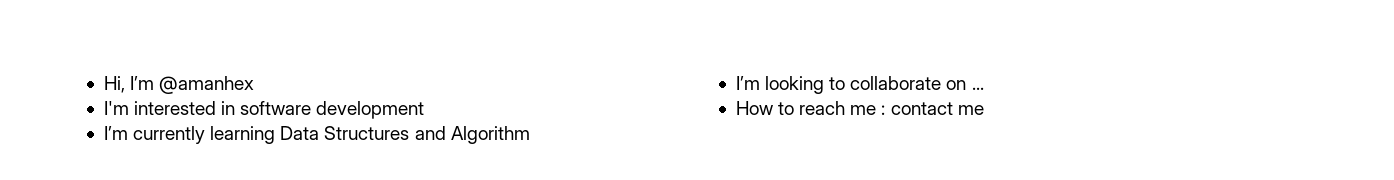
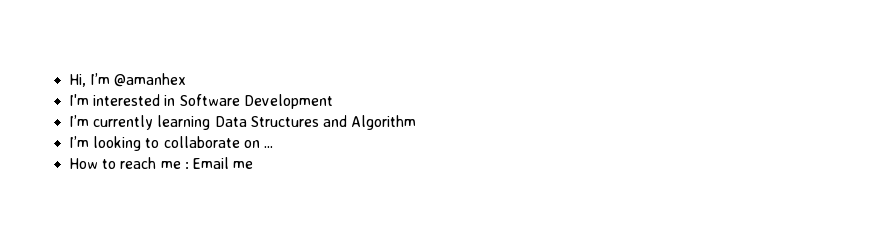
[240,101,425,119] software development -> [179,94,333,109] Software Development
[890,102,953,115] contact -> [192,157,229,169] Email

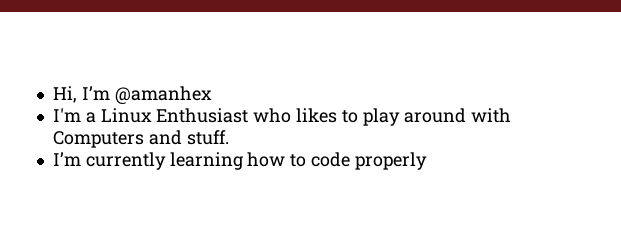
[93,94,333,109] [69,115,417,130] [69,136,273,151] [69,157,254,169] interested in Software Development // I’m currently learning Data Structures and Algorithm // I’m looking to collaborate on ... // How to reach me : Email me -> [85,108,511,126] [52,130,229,148] [52,152,427,170] a Linux Enthusiast who likes to play around with Computers and stuff. // I’m currently learning how to code properly

